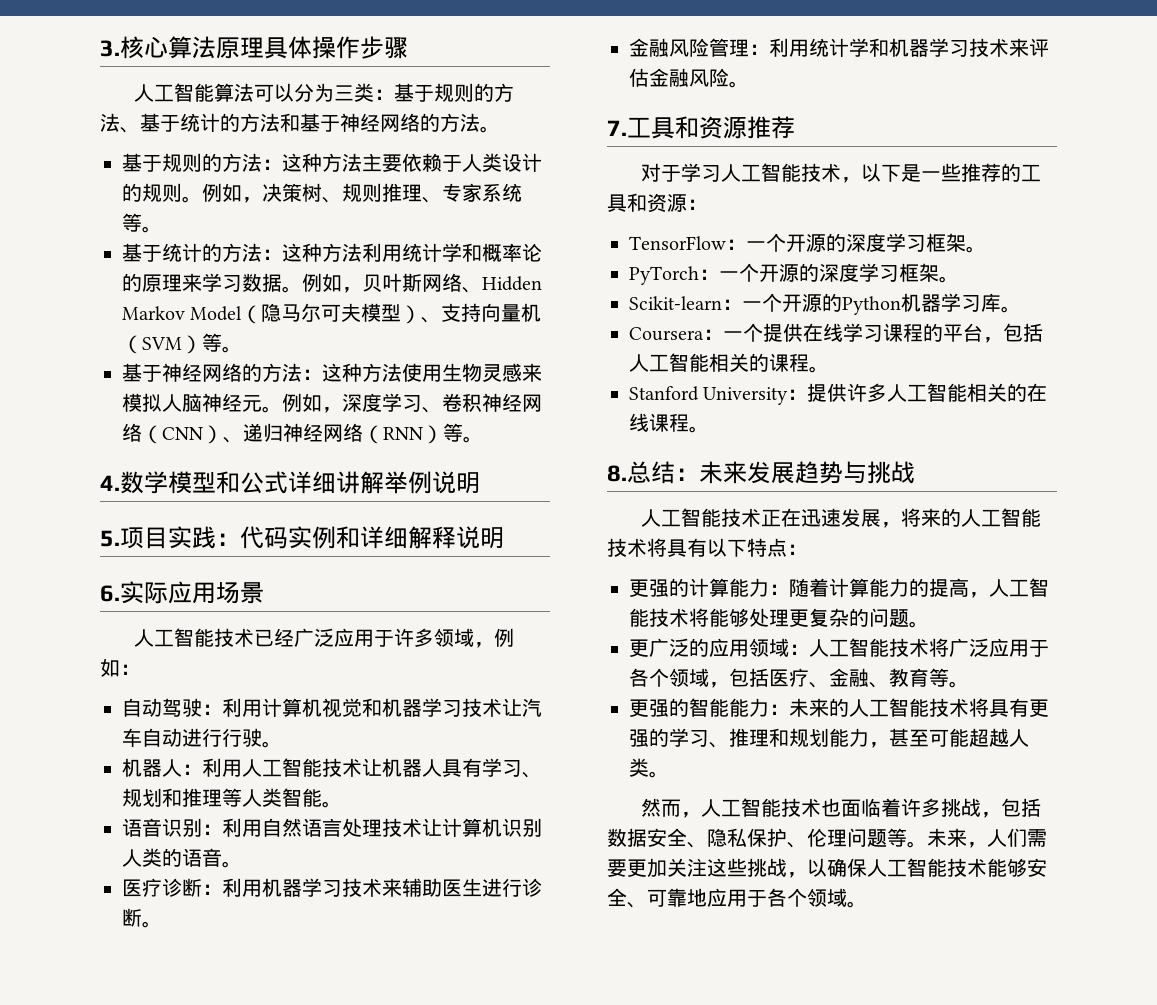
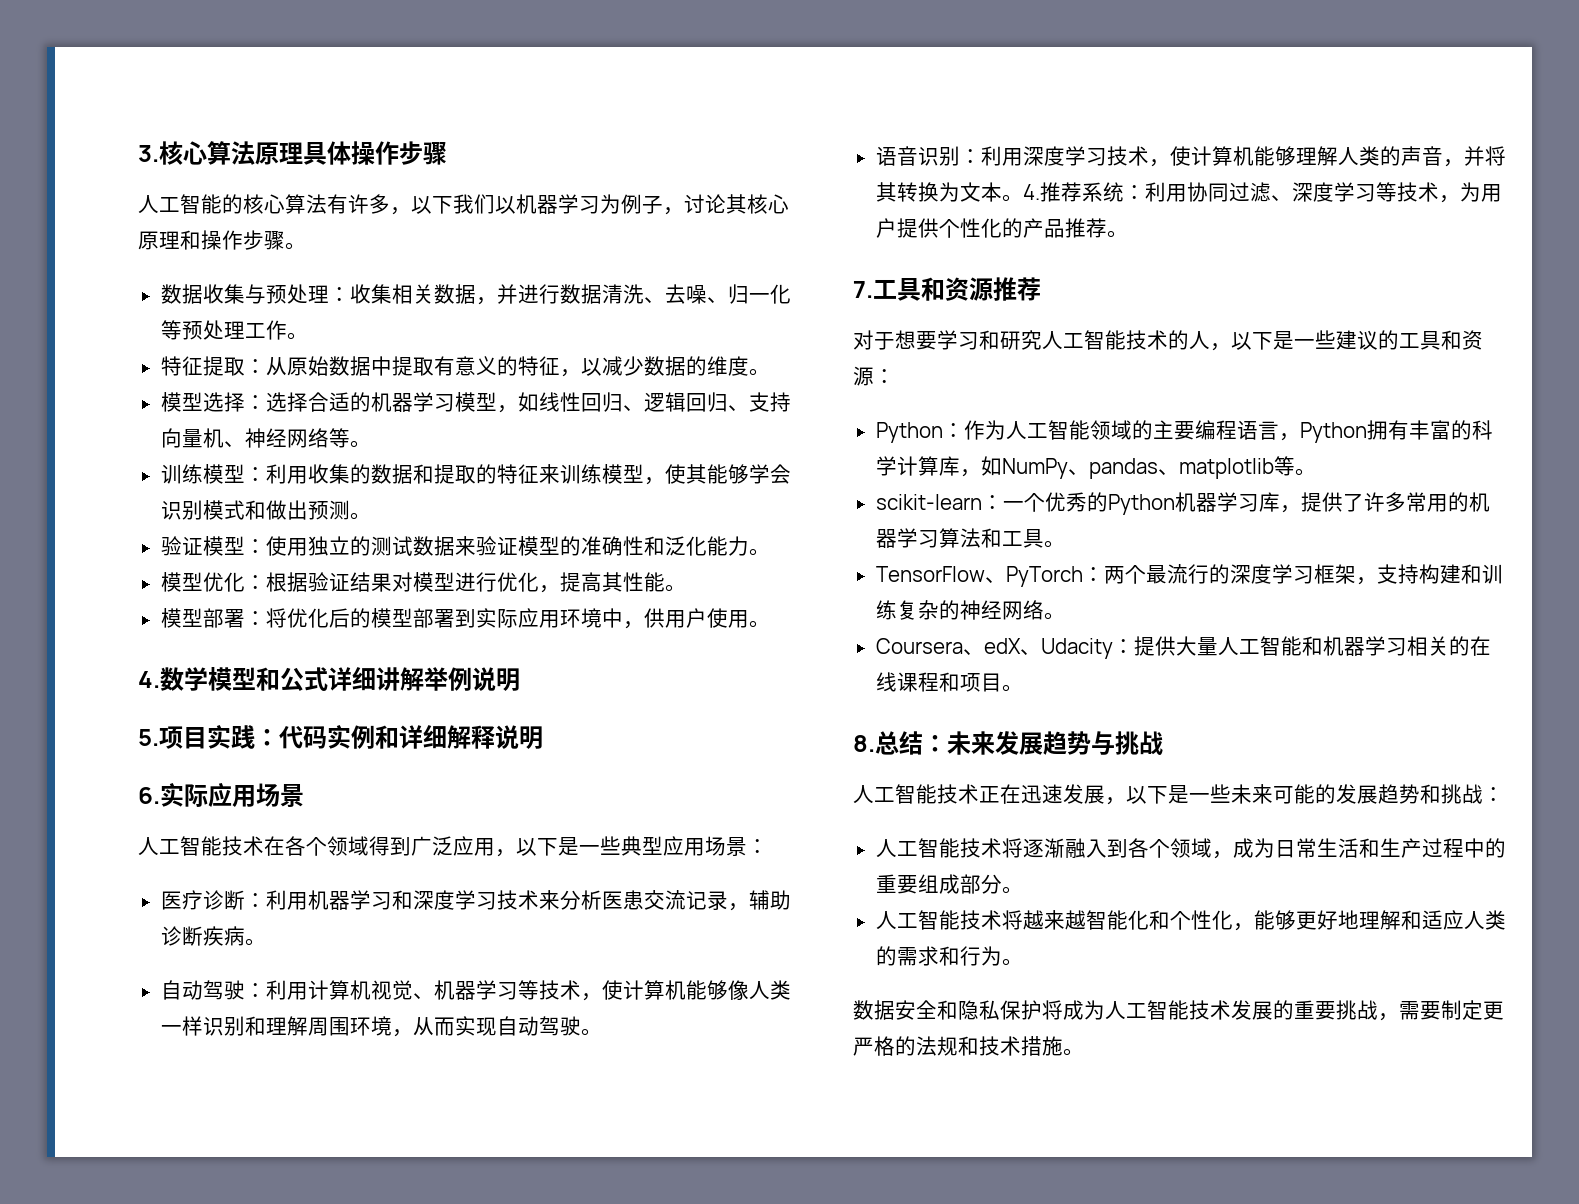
[214,83,515,102] [100,113,500,133] [122,153,542,172] [122,183,522,203] [122,213,162,233] [122,243,542,262] [122,273,542,293] [122,303,542,324] [122,333,242,354] [122,363,542,382] [122,393,542,413] [122,423,463,444] 算法可以分为三类：基于规则的方法、基于统计的方法和基于神经网络的方法。 // 基于规则的方法：这种方法主要依赖于人类设计的规则。例如，决策树、规则推理、专家系统等。 // 基于统计的方法：这种方法利用统计学和概率论的原理来学习数据。例如，贝叶斯网络、Hidden Markov Model（隐马尔可夫模型）、支持向量机（SVM）等。 // 基于神经网络的方法：这种方法使用生物灵感来模拟人脑神经元。例如，深度学习、卷积神经网络（CNN）、递归神经网络（RNN）等 -> [222,194,789,215] [138,230,306,250] [160,284,791,305] [160,320,308,340] [160,356,770,377] [160,392,791,413] [160,428,371,448] [160,464,791,485] [160,500,371,520] [160,536,770,556] [160,572,686,593] [160,608,749,629] 的核心算法有许多，以下我们以机器学习为例子，讨论其核心原理和操作步骤。 // 数据收集与预处理：收集相关数据，并进行数据清洗、去噪、归一化等预处理工作。 // 特征提取：从原始数据中提取有意义的特征，以减少数据的维度。 // 模型选择：选择合适的机器学习模型，如线性回归、逻辑回归、支持向量机、神经网络等。 // 训练模型：利用收集的数据和提取的特征来训练模型，使其能够学会识别模式和做出预测。 // 验证模型：使用独立的测试数据来验证模型的准确性和泛化能力。 // 模型优化：根据验证结果对模型进行优化，提高其性能。 // 模型部署：将优化后的模型部署到实际应用环境中，供用户使用
[254,628,515,648] [100,658,140,677] 已经广泛应用于许多领域，例如： -> [264,836,768,857] [160,890,791,911] [160,926,266,946] 在各个领域得到广泛应用，以下是一些典型应用场景： // 医疗诊断：利用机器学习和深度学习技术来分析医患交流记录，辅助诊断疾病。
[362,698,542,717] [122,728,282,748] [122,758,542,778] [122,788,342,808] [122,818,542,837] [122,848,242,868] [122,878,542,897] [122,908,162,928] [629,38,1049,57] [629,68,729,87] 和机器学习技术让汽车自动进行行驶。 // 机器人：利用人工智能技术让机器人具有学习、规划和推理等人类智能。 // 语音识别：利用自然语言处理技术让计算机识别人类的语音。 // 医疗诊断：利用机器学习技术来辅助医生进行诊断。 // 金融风险管理：利用统计学和机器学习技术来评估金融风险 -> [412,980,791,1001] [160,1016,602,1037] [875,146,1506,167] [875,182,1502,203] [875,218,1107,238] 、机器学习等技术，使计算机能够像人类一样识别和理解周围环境，从而实现自动驾驶。 // 语音识别：利用深度学习技术，使计算机能够理解人类的声音，并将其转换为文本。4.推荐系统：利用协同过滤、深度学习等技术，为用户提供个性化的产品推荐
[681,163,1002,183] 学习人工智能技术，以下是一些推荐 -> [895,330,1378,351] 想要学习和研究人工智能技术的人，以下是一些建议
[629,233,986,253] [629,263,959,285] [629,293,1021,315] [629,323,1043,343] [629,353,829,373] [629,383,968,405] TensorFlow：一个开源的深度学习框架。 // PyTorch：一个开源的深度学习框架。 // Scikit-learn：一个开源的Python机器学习库。 // Coursera：一个提供在线学习课程的平台，包括人工智能相关的课程。 // Stanford University：提供许多人工智能 -> [875,420,1493,443] [875,456,1316,479] [875,492,1490,515] [875,528,1065,548] [875,564,1503,587] [875,600,1065,620] [875,636,1407,659] Python：作为人工智能领域的主要编程语言，Python拥有丰富的科学计算库，如NumPy、pandas、matplotlib等。 // scikit-learn：一个优秀的Python机器学习库，提供了许多常用的机器学习算法和工具。 // TensorFlow、PyTorch：两个最流行的深度学习框架，支持构建和训练复杂的神经网络。 // Coursera、edX、Udacity：提供大量人工智能和机器学习
(689, 422) none -> [938,672,1002,692] 和项目
[901,508,1042,527] [607,538,807,557] [629,578,1049,598] [629,608,929,628] [629,638,1049,657] [629,668,969,688] [629,698,1049,717] [629,728,1029,748] [629,758,669,778] [641,798,1042,818] [607,828,1047,848] [607,858,1047,878] [607,888,847,908] 将来的人工智能技术将具有以下特点： // 更强的计算能力：随着计算能力的提高，人工智能技术将能够处理更复杂的问题。 // 更广泛的应用领域：人工智能技术将广泛应用于各个领域，包括医疗、金融、教育等。 // 更强的智能能力：未来的人工智能技术将具有更强的学习、推理和规划能力，甚至可能超越人类。 // 然而，人工智能技术也面临着许多挑战，包括数据安全、隐私保护、伦理问题等。未来，人们需要更加关注这些挑战，以确保人工智能技术能够安全、可靠地应用于各个领域 -> [1126,784,1504,804] [875,838,1506,859] [875,874,1023,894] [875,910,1506,931] [875,946,1023,966] [853,1000,1504,1021] [853,1036,1063,1056] 以下是一些未来可能的发展趋势和挑战： // 人工智能技术将逐渐融入到各个领域，成为日常生活和生产过程中的重要组成部分。 // 人工智能技术将越来越智能化和个性化，能够更好地理解和适应人类的需求和行为。 // 数据安全和隐私保护将成为人工智能技术发展的重要挑战，需要制定更严格的法规和技术措施

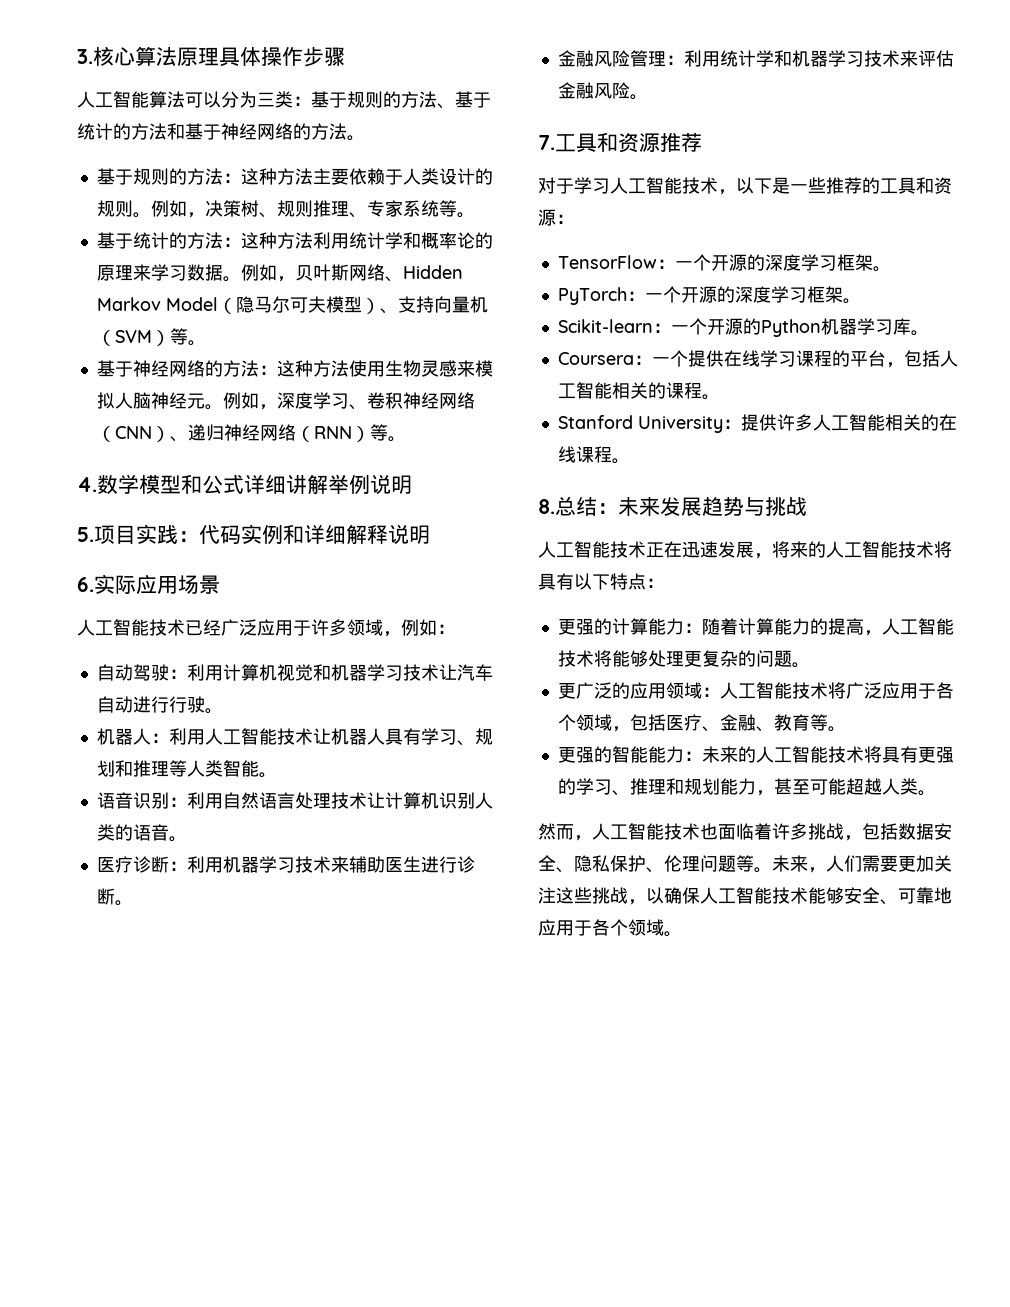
[222,194,789,215] [138,230,306,250] [160,284,791,305] [160,320,308,340] [160,356,770,377] [160,392,791,413] [160,428,371,448] [160,464,791,485] [160,500,371,520] [160,536,770,556] [160,572,686,593] [160,608,749,629] 的核心算法有许多，以下我们以机器学习为例子，讨论其核心原理和操作步骤。 // 数据收集与预处理：收集相关数据，并进行数据清洗、去噪、归一化等预处理工作。 // 特征提取：从原始数据中提取有意义的特征，以减少数据的维度。 // 模型选择：选择合适的机器学习模型，如线性回归、逻辑回归、支持向量机、神经网络等。 // 训练模型：利用收集的数据和提取的特征来训练模型，使其能够学会识别模式和做出预测。 // 验证模型：使用独立的测试数据来验证模型的准确性和泛化能力。 // 模型优化：根据验证结果对模型进行优化，提高其性能。 // 模型部署：将优化后的模型部署到实际应用环境中，供用户使用 -> [149,91,491,109] [77,123,365,141] [96,168,493,185] [96,200,475,218] [96,232,493,249] [96,264,463,282] [96,296,488,314] [96,328,206,346] [96,360,493,377] [96,392,475,410] [96,424,388,442] 算法可以分为三类：基于规则的方法、基于统计的方法和基于神经网络的方法。 // 基于规则的方法：这种方法主要依赖于人类设计的规则。例如，决策树、规则推理、专家系统等。 // 基于统计的方法：这种方法利用统计学和概率论的原理来学习数据。例如，贝叶斯网络、Hidden Markov Model（隐马尔可夫模型）、支持向量机（SVM）等。 // 基于神经网络的方法：这种方法使用生物灵感来模拟人脑神经元。例如，深度学习、卷积神经网络（CNN）、递归神经网络（RNN）等
[264,836,768,857] [160,890,791,911] [160,926,266,946] 在各个领域得到广泛应用，以下是一些典型应用场景： // 医疗诊断：利用机器学习和深度学习技术来分析医患交流记录，辅助诊断疾病。 -> [185,619,455,637] 已经广泛应用于许多领域，例如：
[412,980,791,1001] [160,1016,602,1037] [875,146,1506,167] [875,182,1502,203] [875,218,1107,238] 、机器学习等技术，使计算机能够像人类一样识别和理解周围环境，从而实现自动驾驶。 // 语音识别：利用深度学习技术，使计算机能够理解人类的声音，并将其转换为文本。4.推荐系统：利用协同过滤、深度学习等技术，为用户提供个性化的产品推荐 -> [312,664,493,681] [96,696,223,714] [96,728,493,746] [96,760,277,778] [96,792,493,809] [96,824,187,842] [96,856,475,873] [96,888,133,906] [557,50,954,67] [557,82,630,99] 和机器学习技术让汽车自动进行行驶。 // 机器人：利用人工智能技术让机器人具有学习、规划和推理等人类智能。 // 语音识别：利用自然语言处理技术让计算机识别人类的语音。 // 医疗诊断：利用机器学习技术来辅助医生进行诊断。 // 金融风险管理：利用统计学和机器学习技术来评估金融风险
[895,330,1378,351] 想要学习和研究人工智能技术的人，以下是一些建议 -> [574,177,862,195] 学习人工智能技术，以下是一些推荐
[875,420,1493,443] [875,456,1316,479] [875,492,1490,515] [875,528,1065,548] [875,564,1503,587] [875,600,1065,620] [875,636,1407,659] Python：作为人工智能领域的主要编程语言，Python拥有丰富的科学计算库，如NumPy、pandas、matplotlib等。 // scikit-learn：一个优秀的Python机器学习库，提供了许多常用的机器学习算法和工具。 // TensorFlow、PyTorch：两个最流行的深度学习框架，支持构建和训练复杂的神经网络。 // Coursera、edX、Udacity：提供大量人工智能和机器学习 -> [557,254,891,272] [557,286,861,305] [557,318,929,337] [557,350,958,368] [557,382,720,400] [557,414,885,433] TensorFlow：一个开源的深度学习框架。 // PyTorch：一个开源的深度学习框架。 // Scikit-learn：一个开源的Python机器学习库。 // Coursera：一个提供在线学习课程的平台，包括人工智能相关的课程。 // Stanford University：提供许多人工智能
[938,672,1002,692] 和项目 -> (612, 454) none
[1126,784,1504,804] [875,838,1506,859] [875,874,1023,894] [875,910,1506,931] [875,946,1023,966] [853,1000,1504,1021] [853,1036,1063,1056] 以下是一些未来可能的发展趋势和挑战： // 人工智能技术将逐渐融入到各个领域，成为日常生活和生产过程中的重要组成部分。 // 人工智能技术将越来越智能化和个性化，能够更好地理解和适应人类的需求和行为。 // 数据安全和隐私保护将成为人工智能技术发展的重要挑战，需要制定更严格的法规和技术措施 -> [772,541,952,558] [538,573,664,590] [557,618,954,636] [557,650,810,668] [557,682,954,699] [557,714,846,732] [557,746,954,763] [557,778,936,796] [538,823,952,841] [538,855,952,873] [538,887,952,905] [538,919,664,936] 将来的人工智能技术将具有以下特点： // 更强的计算能力：随着计算能力的提高，人工智能技术将能够处理更复杂的问题。 // 更广泛的应用领域：人工智能技术将广泛应用于各个领域，包括医疗、金融、教育等。 // 更强的智能能力：未来的人工智能技术将具有更强的学习、推理和规划能力，甚至可能超越人类。 // 然而，人工智能技术也面临着许多挑战，包括数据安全、隐私保护、伦理问题等。未来，人们需要更加关注这些挑战，以确保人工智能技术能够安全、可靠地应用于各个领域

